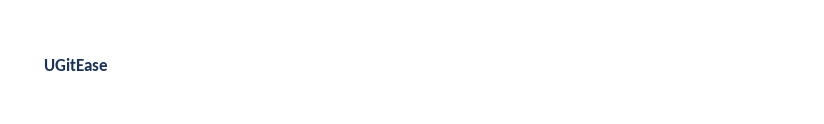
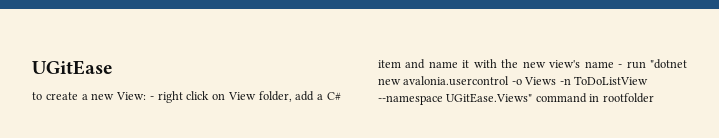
(108, 64) none -> [32,91,342,103] [378,59,687,69] [378,76,648,86] [378,93,654,105] // to create a new View: - right click on View folder, add a C# item and name it with the new view's name - run "dotnet new avalonia.usercontrol -o Views -n ToDoListView --namespace UGitEase.Views" command in rootfolder

